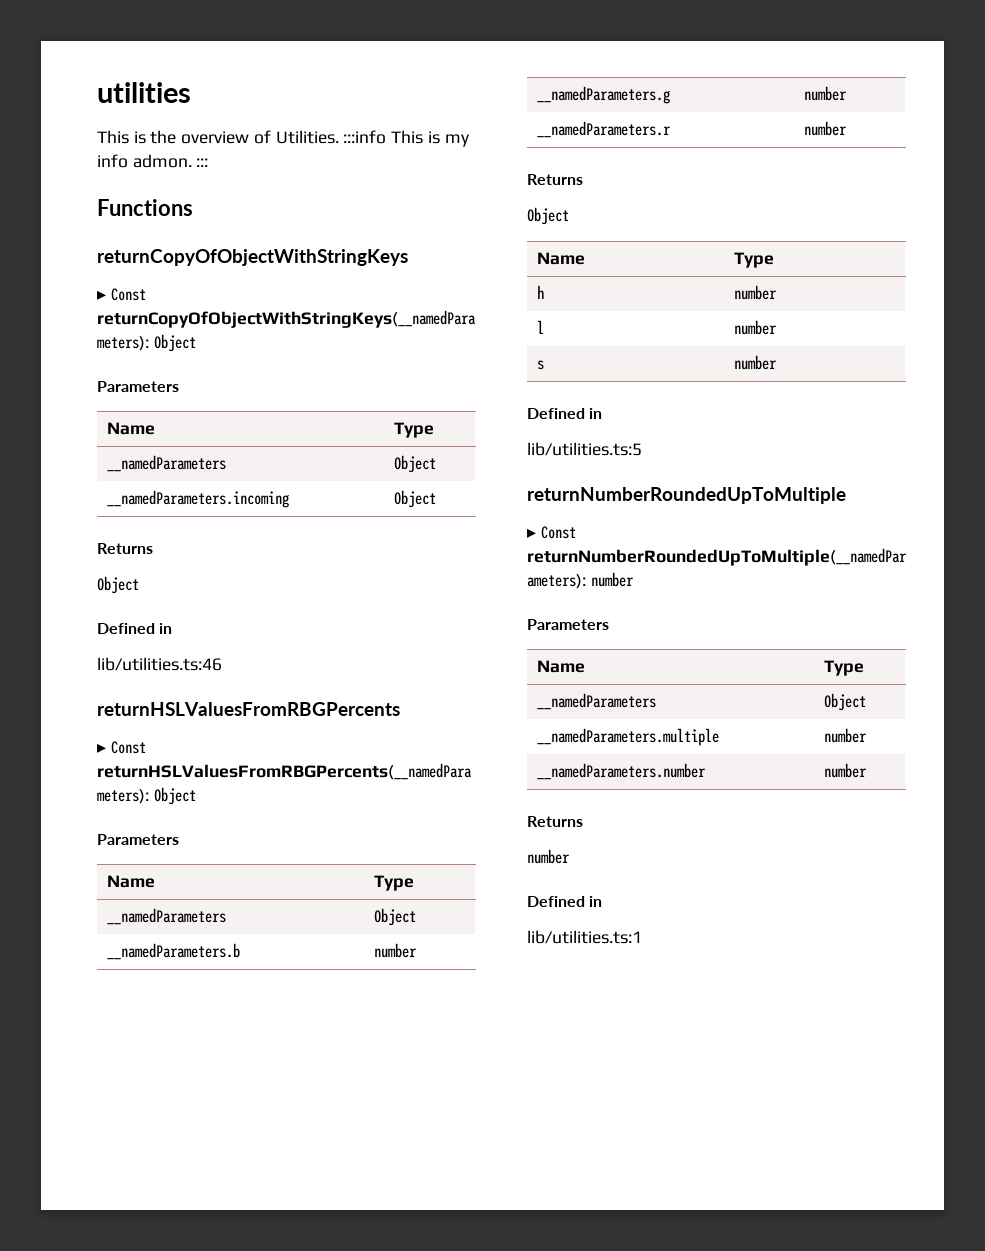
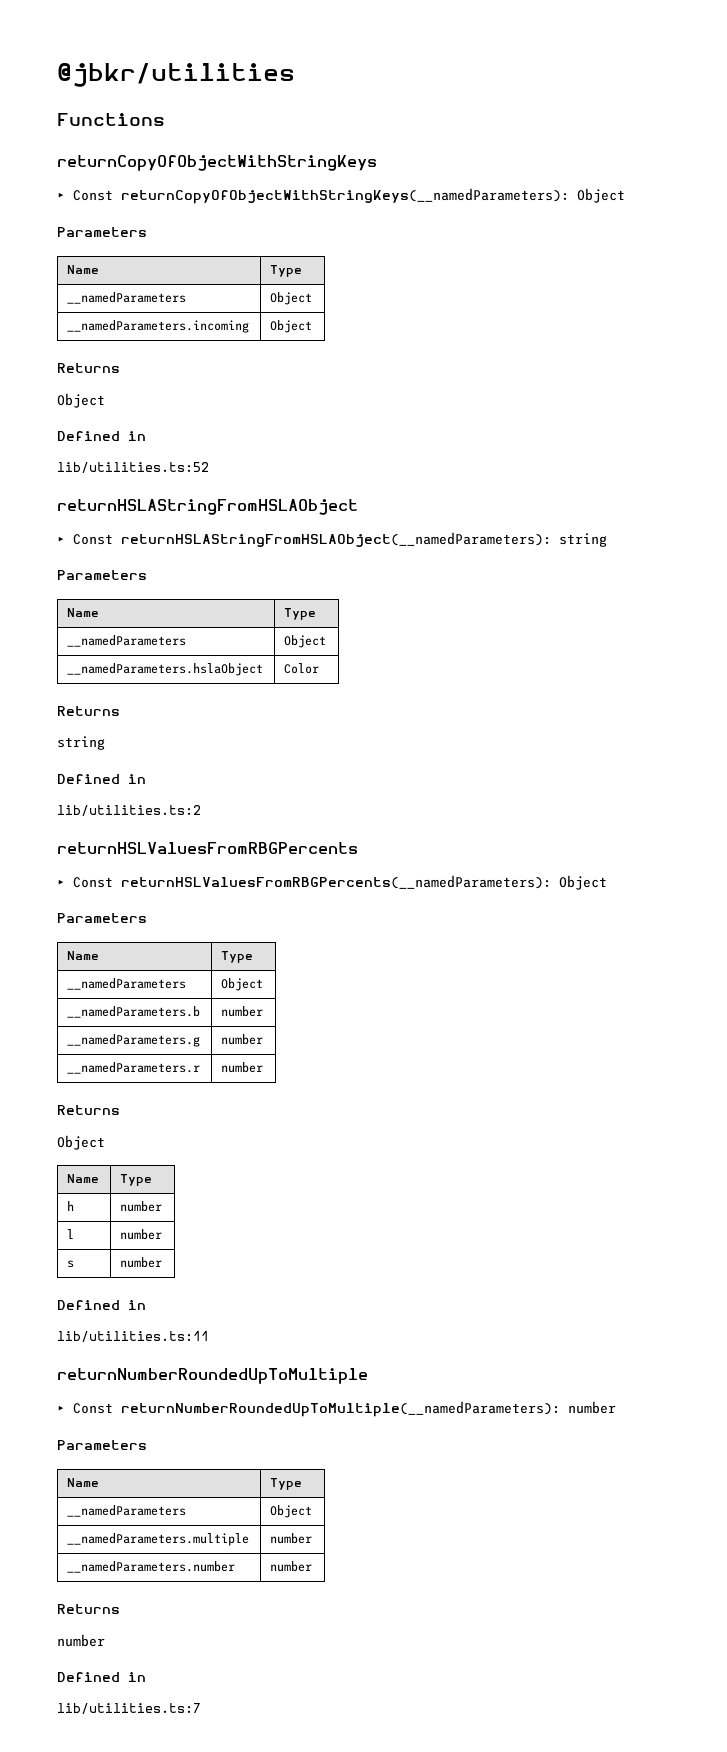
[97,82,191,103] [97,130,469,147] [97,154,209,168] utilities // This is the overview of Utilities. :::info This is my info admon. ::: -> [57,63,295,87] @jbkr/utilities
[97,657,222,671] lib/utilities.ts:46 -> [57,462,209,473] [57,499,358,515] [57,532,607,547] [57,570,147,580] [67,608,100,617] [284,608,317,620] [67,635,187,647] [284,635,327,648] [67,663,264,676] [284,663,320,674] [57,706,120,716] [57,736,105,750] [57,774,146,784] [57,805,201,816] lib/utilities.ts:52 // returnHSLAStringFromHSLAObject // ▸ Const returnHSLAStringFromHSLAObject(__namedParameters): string // Parameters // Name | Type // __namedParameters | Object // __namedParameters.hslaObject | Color // Returns // string // Defined in // lib/utilities.ts:2
[527,442,642,456] lib/utilities.ts:5 -> [57,1331,209,1342] lib/utilities.ts:11
[527,930,642,944] lib/utilities.ts:1 -> [57,1703,201,1714] lib/utilities.ts:7

